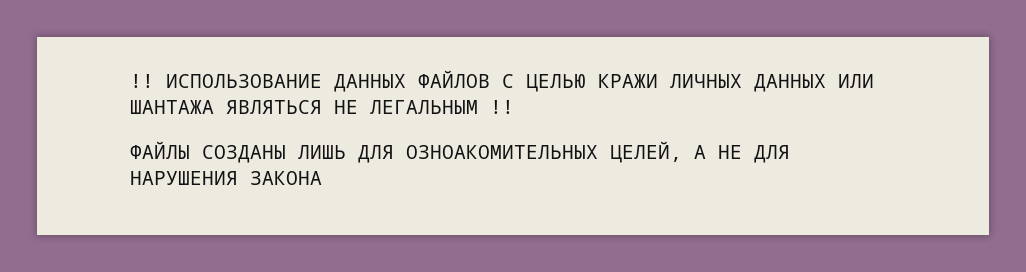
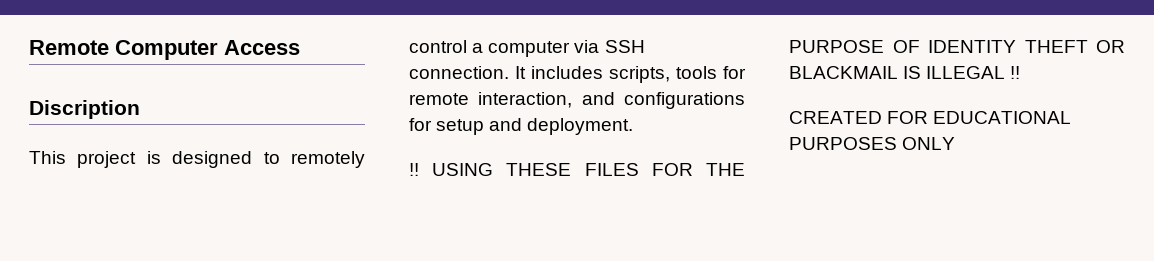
[130,70,874,92] [130,100,514,114] [130,141,790,163] [130,171,322,185] !! ИСПОЛЬЗОВАНИЕ ДАННЫХ ФАЙЛОВ С ЦЕЛЬЮ КРАЖИ ЛИЧНЫХ ДАННЫХ ИЛИ ШАНТАЖА ЯВЛЯТЬСЯ НЕ ЛЕГАЛЬНЫМ !! // ФАЙЛЫ СОЗДАНЫ ЛИШЬ ДЛЯ ОЗНОАКОМИТЕЛЬНЫХ ЦЕЛЕЙ, А НЕ ДЛЯ НАРУШЕНИЯ ЗАКОНА -> [29,40,300,60] [29,100,140,119] [29,151,365,168] [409,40,645,57] [409,66,746,83] [409,92,745,109] [409,118,634,135] [409,163,745,176] [789,40,1125,53] [789,66,1021,79] [789,111,1072,124] [789,137,956,150] Remote Computer Access // Discription // This project is designed to remotely control a computer via SSH connection. It includes scripts, tools for remote interaction, and configurations for setup and deployment. // !! USING THESE FILES FOR THE PURPOSE OF IDENTITY THEFT OR BLACKMAIL IS ILLEGAL !! // CREATED FOR EDUCATIONAL PURPOSES ONLY

